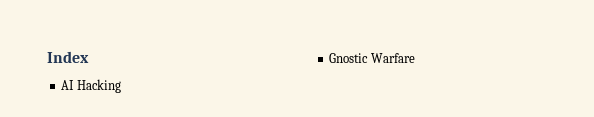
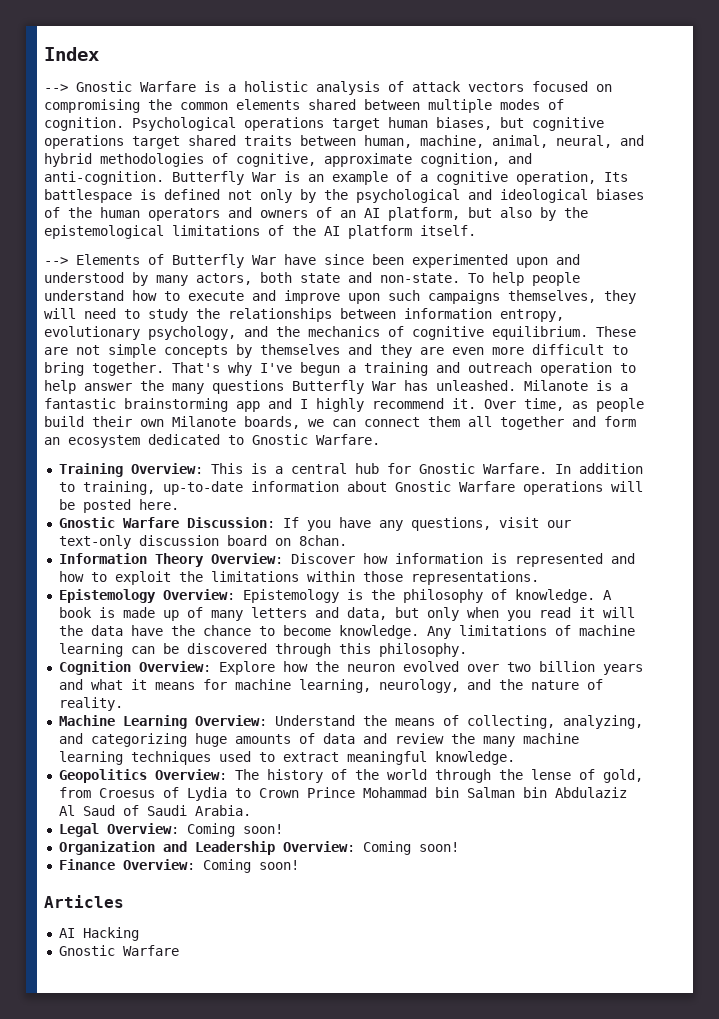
(89, 57) none -> [44,81,612,95] [44,99,564,113] [44,117,604,131] [44,135,644,149] [44,153,532,167] [44,171,628,185] [44,189,644,203] [44,207,588,221] [44,225,476,239] [44,254,580,268] [44,272,580,286] [44,290,636,304] [44,308,564,322] [44,326,636,340] [44,344,628,358] [44,362,636,376] [44,380,628,394] [44,398,644,412] [44,416,636,430] [44,434,380,448] [58,463,643,477] [58,481,643,495] [58,499,179,513] [58,517,571,531] [58,535,347,549] [58,553,635,567] [58,571,539,585] [58,589,612,603] [58,607,635,621] [58,625,635,639] [58,643,467,657] [58,661,643,675] [58,679,603,693] [58,697,123,711] [58,715,643,729] [58,733,579,747] [58,751,515,765] [58,769,643,783] [58,787,627,801] [58,805,251,816] [58,823,283,837] [58,841,459,855] [58,859,299,873] [44,895,124,908] // --> Gnostic Warfare is a holistic analysis of attack vectors focused on compromising the common elements shared between multiple modes of cognition. Psychological operations target human biases, but cognitive operations target shared traits between human, machine, animal, neural, and hybrid methodologies of cognitive, approximate cognition, and anti-cognition. Butterfly War is an example of a cognitive operation, Its battlespace is defined not only by the psychological and ideological biases of the human operators and owners of an AI platform, but also by the epistemological limitations of the AI platform itself. // --> Elements of Butterfly War have since been experimented upon and understood by many actors, both state and non-state. To help people understand how to execute and improve upon such campaigns themselves, they will need to study the relationships between information entropy, evolutionary psychology, and the mechanics of cognitive equilibrium. These are not simple concepts by themselves and they are even more difficult to bring together. That's why I've begun a training and outreach operation to help answer the many questions Butterfly War has unleashed. Milanote is a fantastic brainstorming app and I highly recommend it. Over time, as people build their own Milanote boards, we can connect them all together and form an ecosystem dedicated to Gnostic Warfare. // Training Overview: This is a central hub for Gnostic Warfare. In addition to training, up-to-date information about Gnostic Warfare operations will be posted here. // Gnostic Warfare Discussion: If you have any questions, visit our text-only discussion board on 8chan. // Information Theory Overview: Discover how information is represented and how to exploit the limitations within those representations. // Epistemology Overview: Epistemology is the philosophy of knowledge. A book is made up of many letters and data, but only when you read it will the data have the chance to become knowledge. Any limitations of machine learning can be discovered through this philosophy. // Cognition Overview: Explore how the neuron evolved over two billion years and what it means for machine learning, neurology, and the nature of reality. // Machine Learning Overview: Understand the means of collecting, analyzing, and categorizing huge amounts of data and review the many machine learning techniques used to extract meaningful knowledge. // Geopolitics Overview: The history of the world through the lense of gold, from Croesus of Lydia to Crown Prince Mohammad bin Salman bin Abdulaziz Al Saud of Saudi Arabia. // Legal Overview: Coming soon! // Organization and Leadership Overview: Coming soon! // Finance Overview: Coming soon! // Articles

